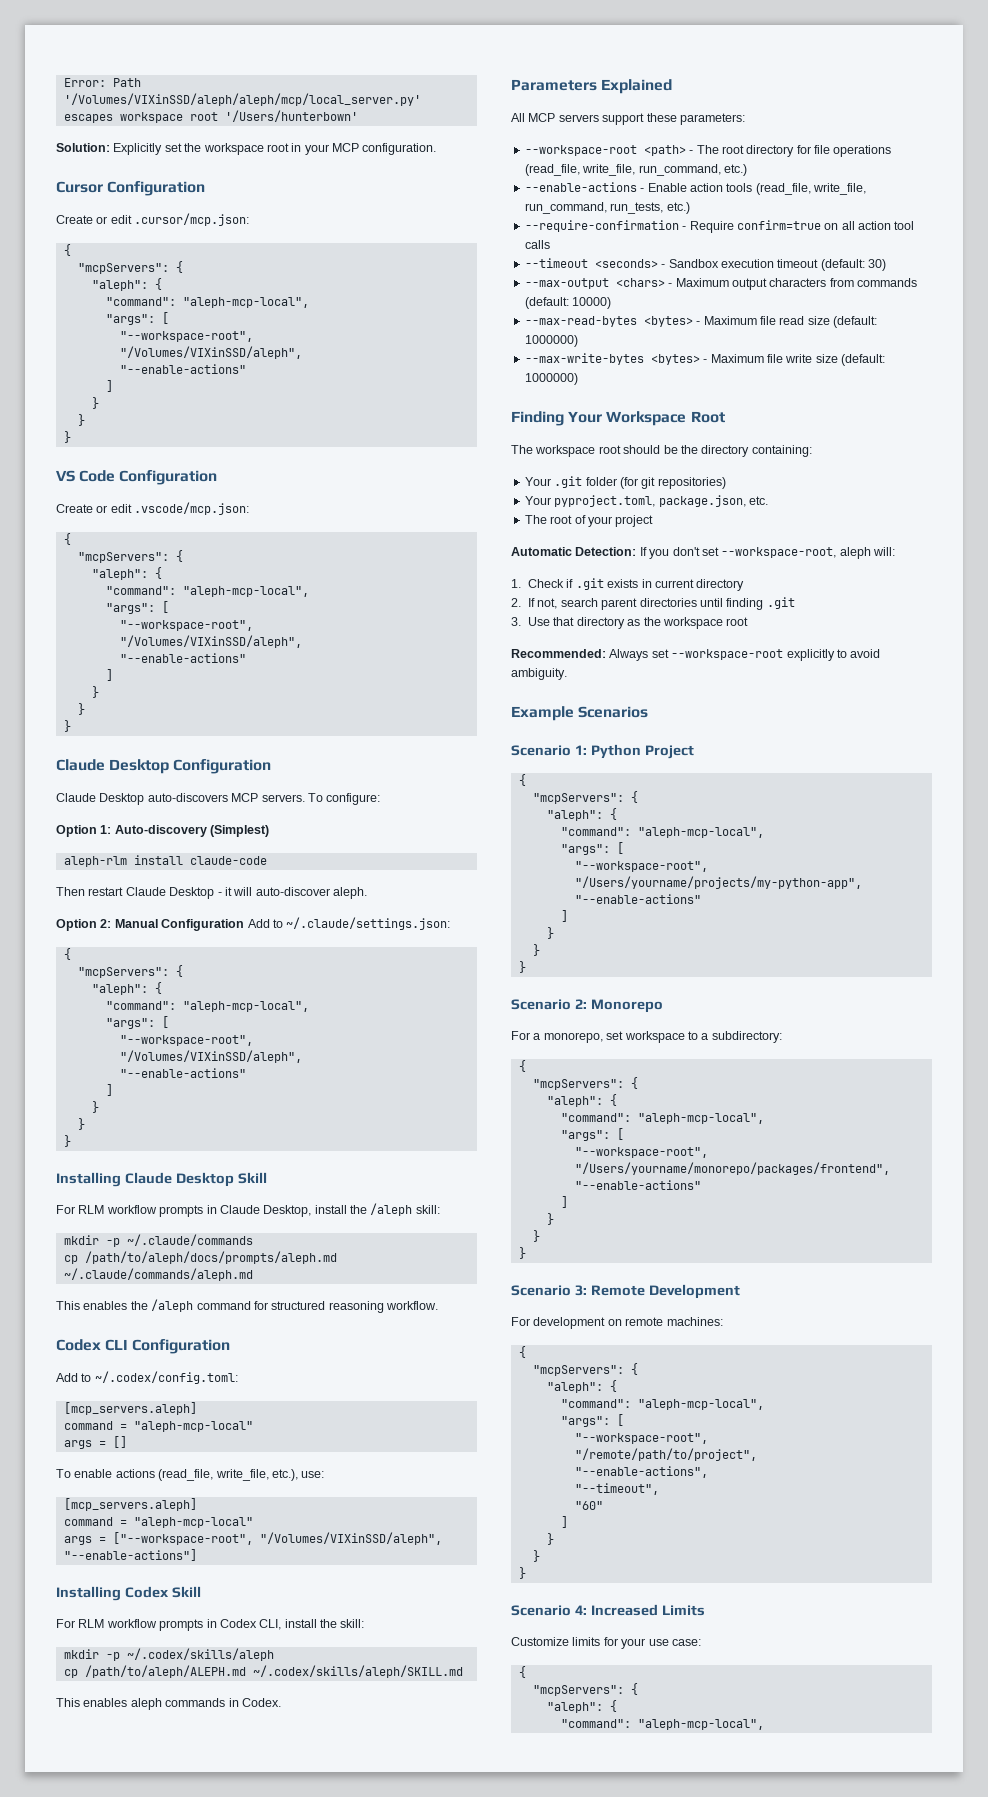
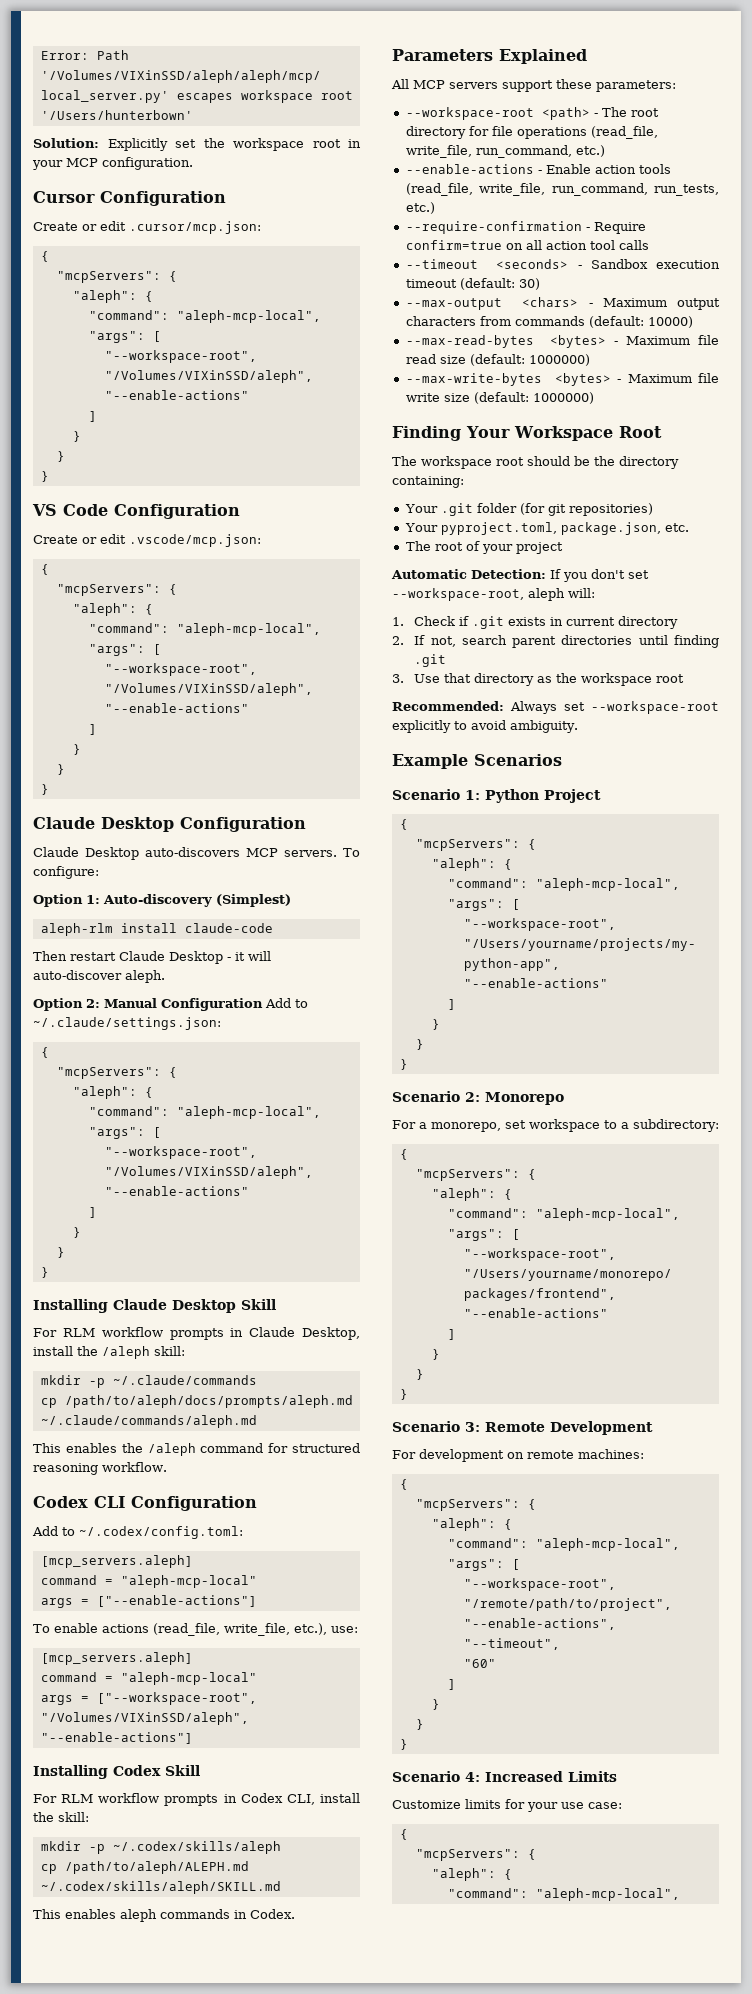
[112,1436,127,1448] [] -> [96,1595,257,1607] ["--enable-actions"]

